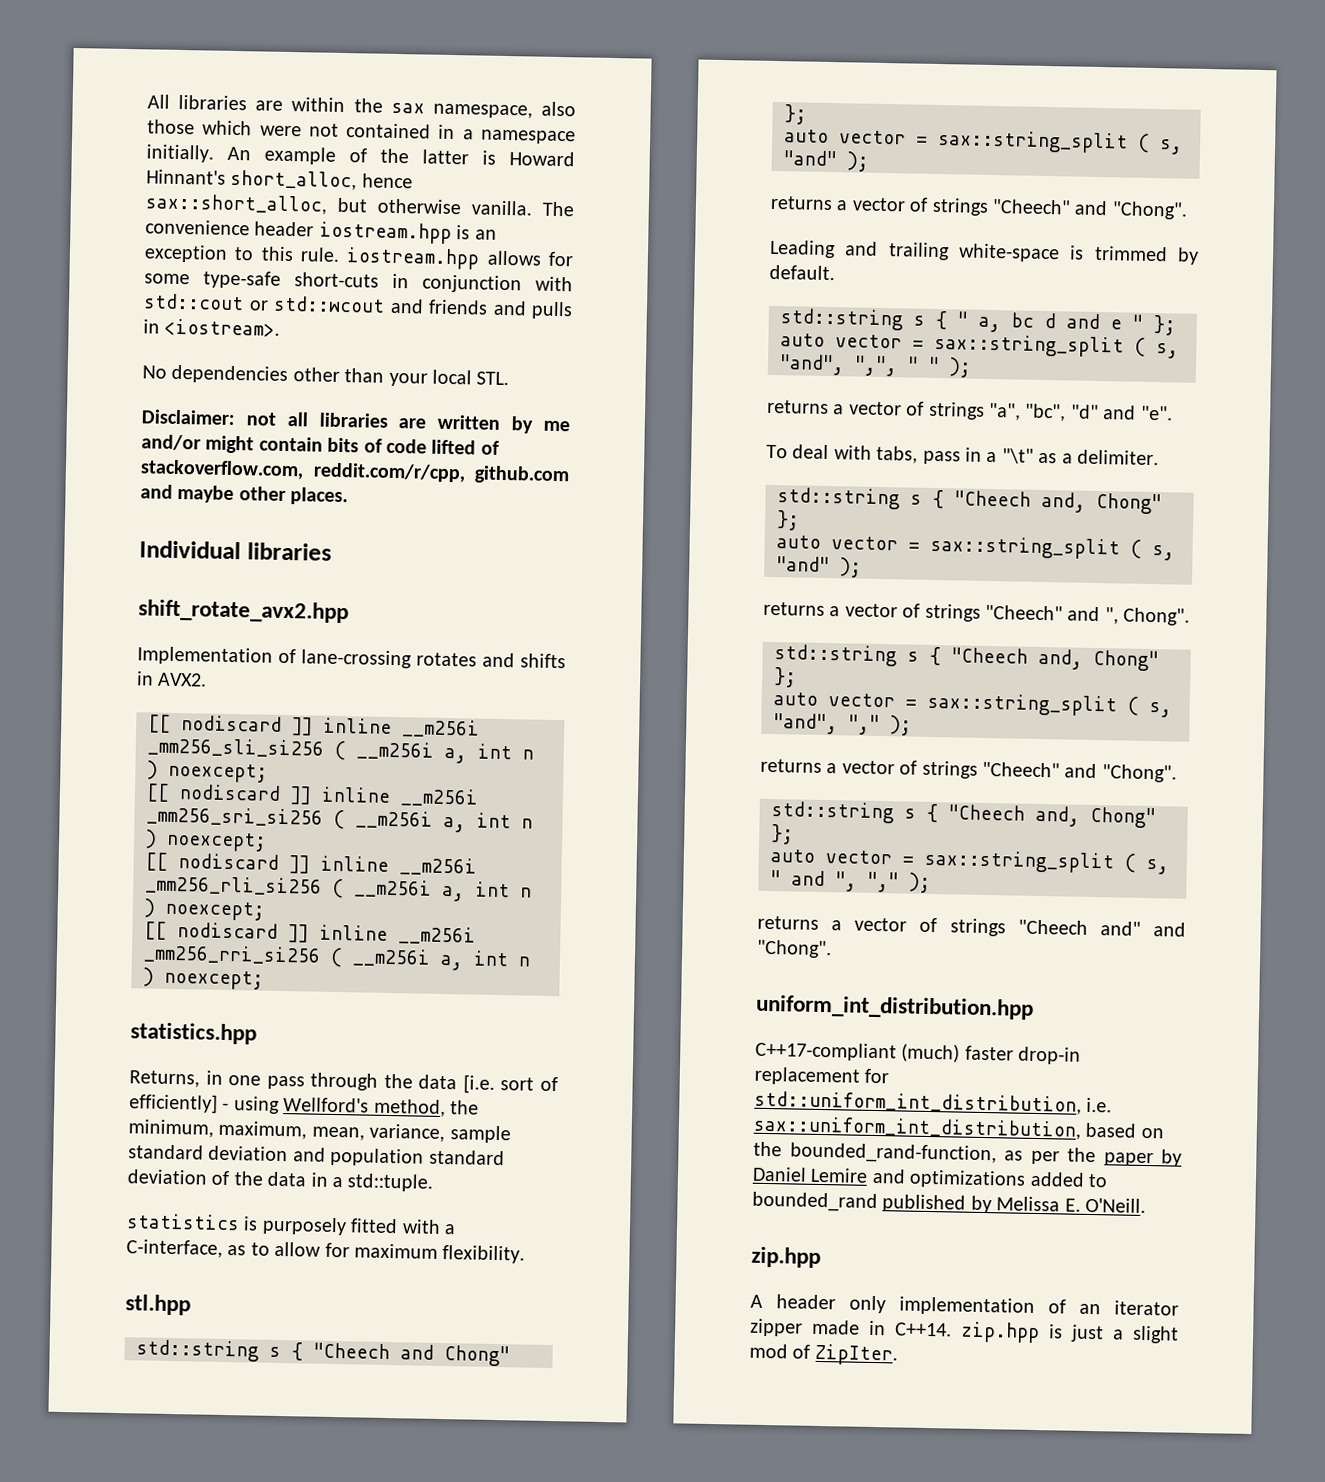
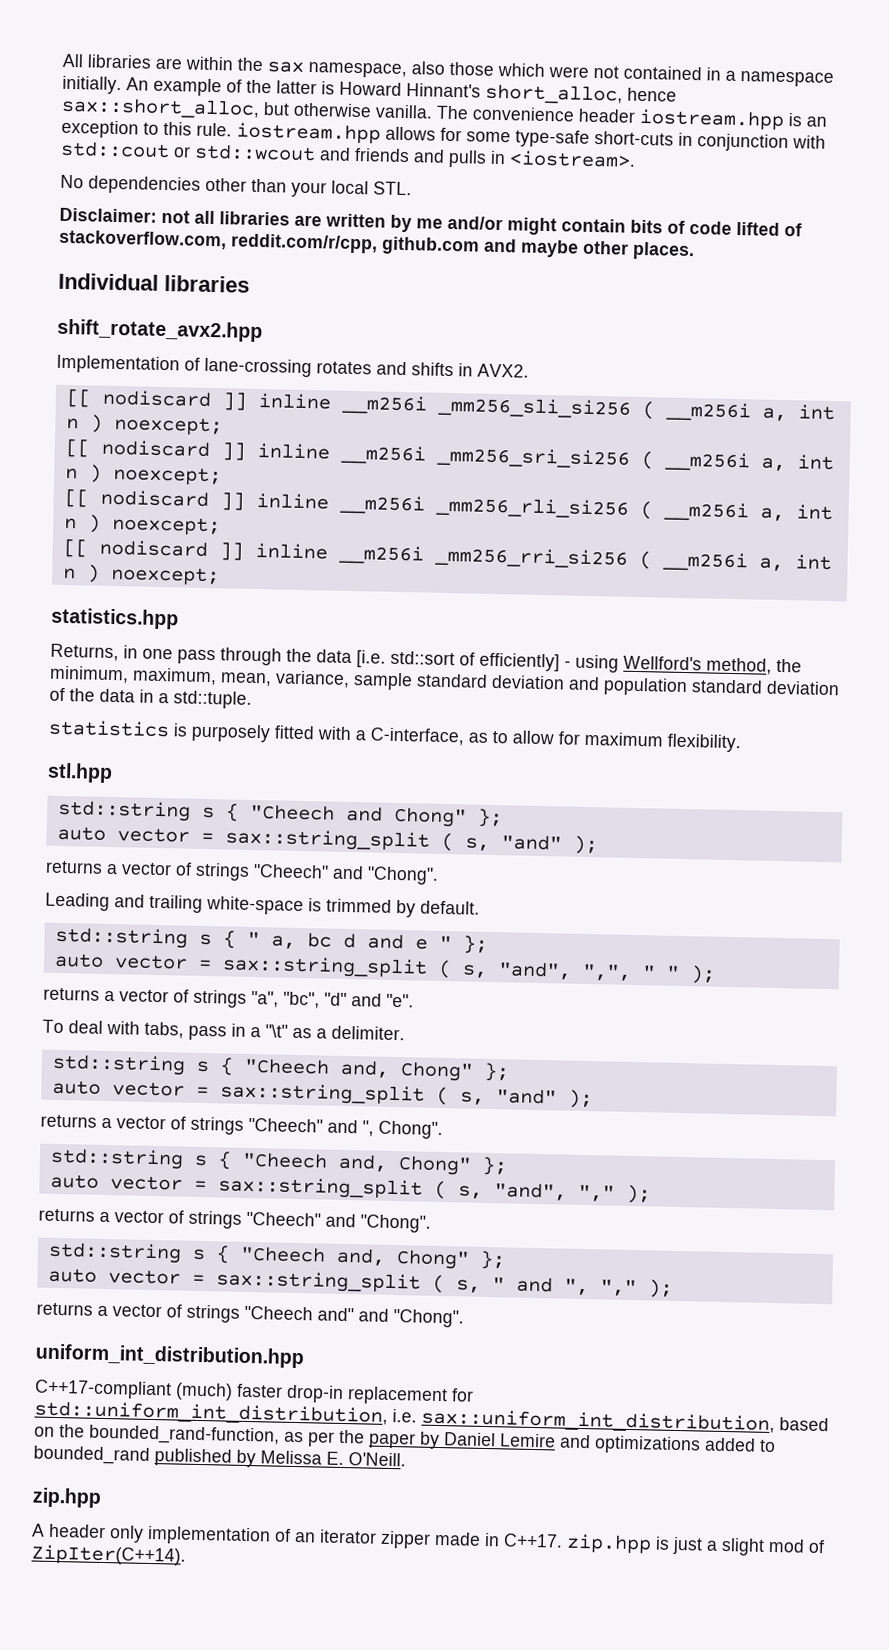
[500,1077,535,1091] sort -> [390,650,455,666] std::sort
[895,1322,952,1337] C++14. -> [503,1533,563,1548] C++17.
[814,1343,898,1366] ZipIter. -> [31,1544,186,1566] ZipIter(C++14).

